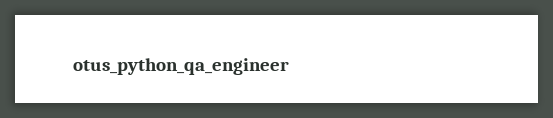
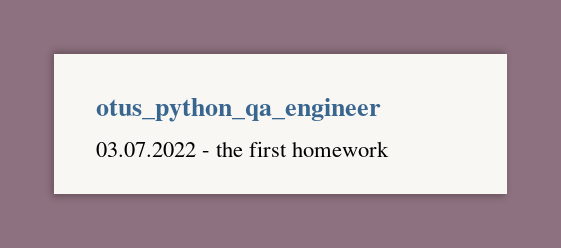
(289, 66) none -> [96,141,390,157] // 03.07.2022 - the first homework

